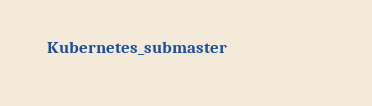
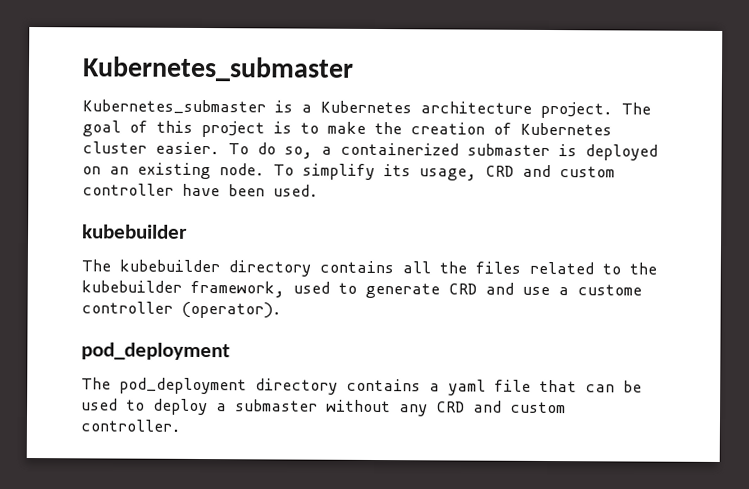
[47,41,227,55] Kubernetes_submaster -> [82,56,354,82] [82,99,651,119] [82,120,612,138] [82,141,658,161] [82,162,615,181] [82,183,319,197] [82,224,188,239] [81,259,657,277] [81,280,642,299] [81,301,282,319] [81,342,230,361] [81,377,642,396] [81,398,566,417] [80,419,181,432] Kubernetes_submaster // Kubernetes_submaster is a Kubernetes architecture project. The goal of this project is to make the creation of Kubernetes cluster easier. To do so, a containerized submaster is deployed on an existing node. To simplify its usage, CRD and custom controller have been used. // kubebuilder // The kubebuilder directory contains all the files related to the kubebuilder framework, used to generate CRD and use a custome controller (operator). // pod_deployment // The pod_deployment directory contains a yaml file that can be used to deploy a submaster without any CRD and custom controller.

